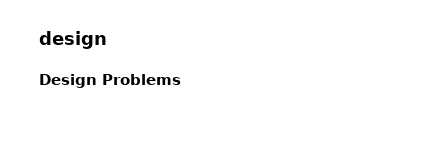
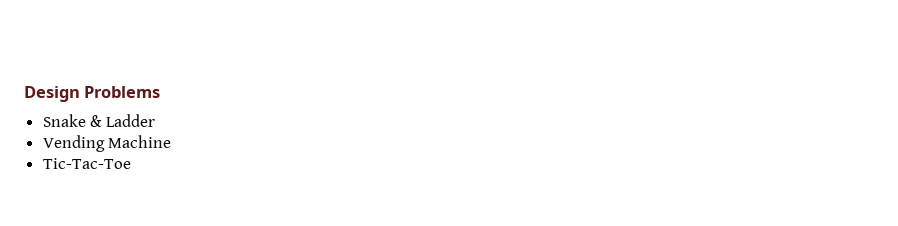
[39,31,107,49] design // -> (24, 94) none
(181, 79) none -> [42,114,155,127] [42,135,172,152] [42,158,131,169] // Snake & Ladder // Vending Machine // Tic-Tac-Toe

